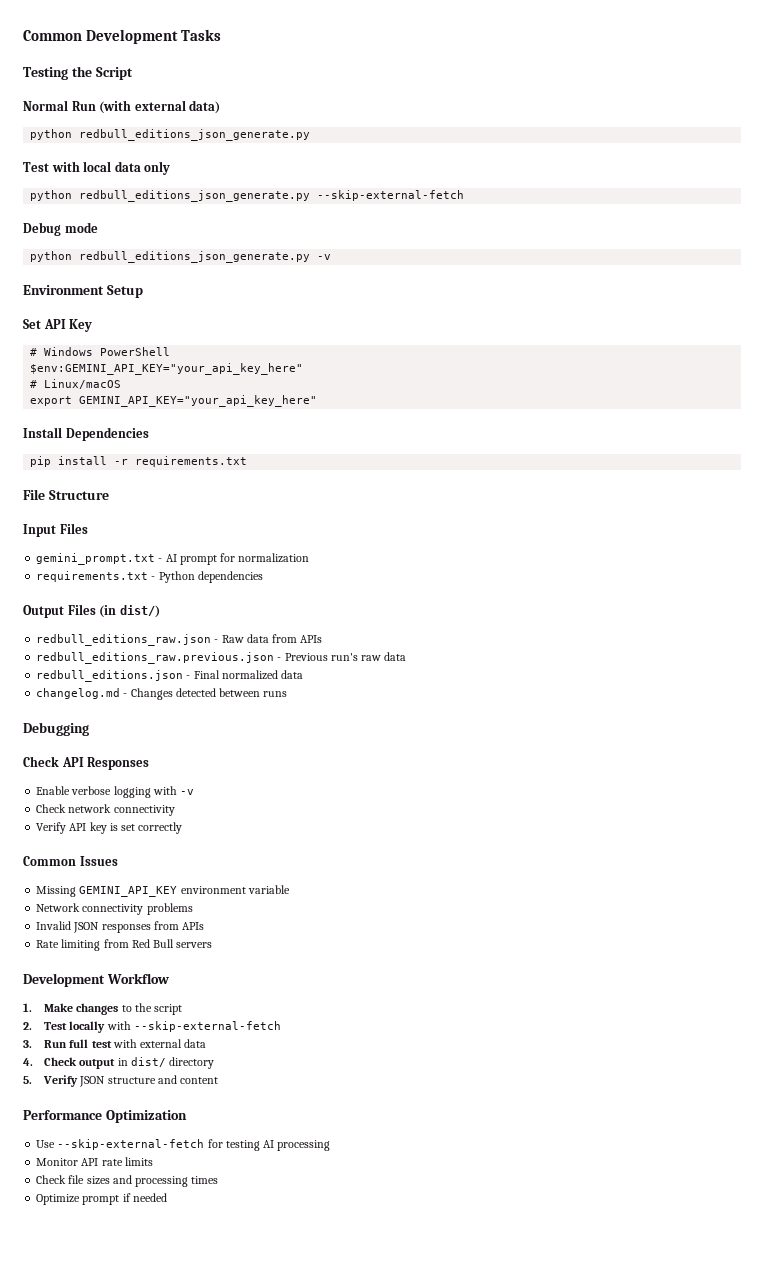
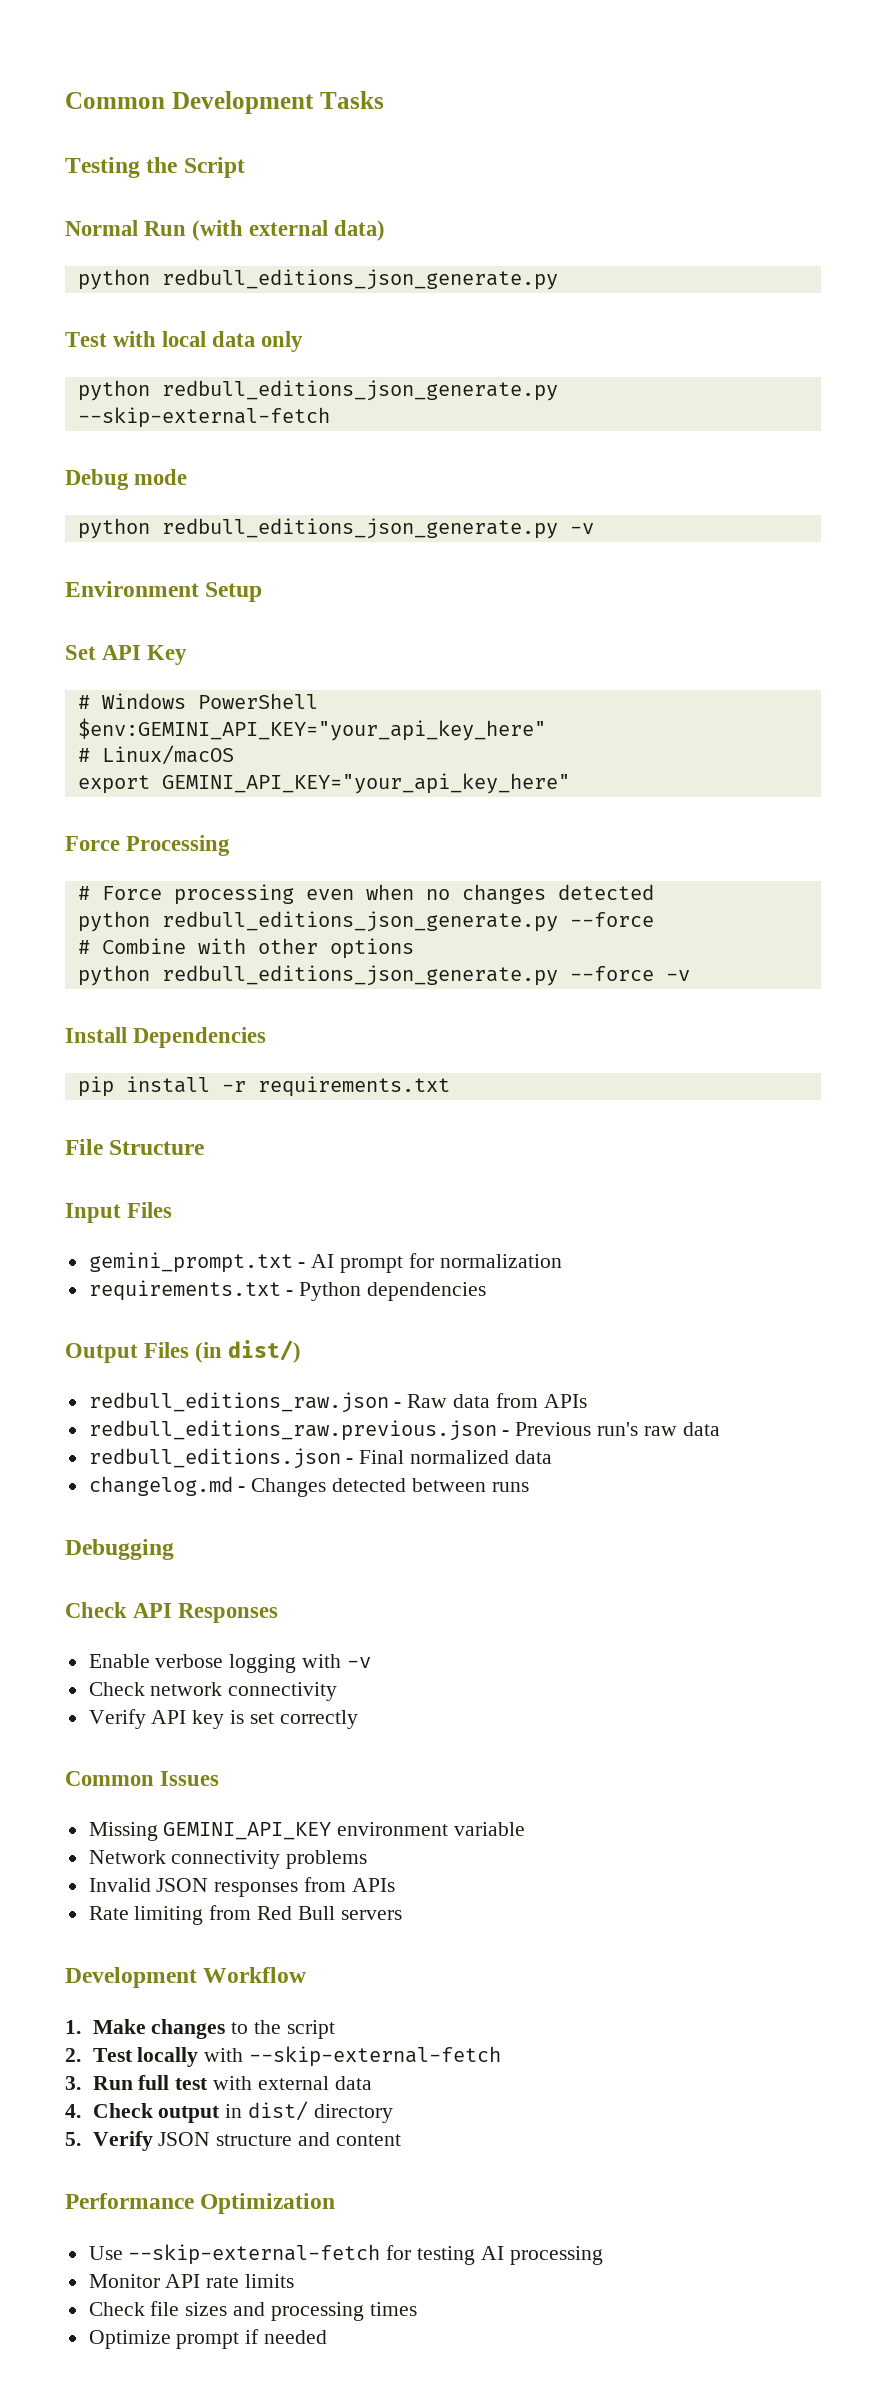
(318, 401) none -> [65,835,231,856] [77,884,654,905] [77,911,654,932] [77,938,414,959] [77,965,690,986] // Force Processing // # Force processing even when no changes detected // python redbull_editions_json_generate.py --force // # Combine with other options // python redbull_editions_json_generate.py --force -v

